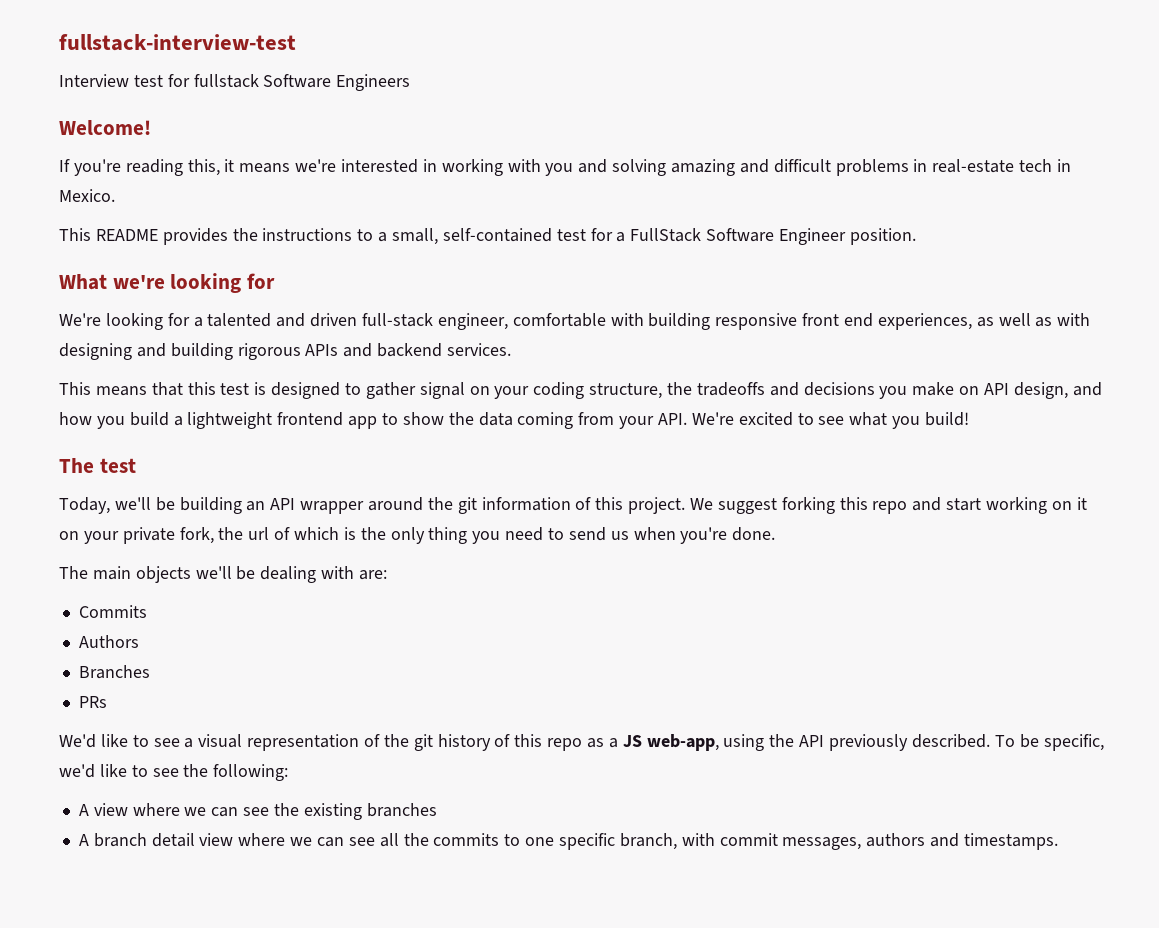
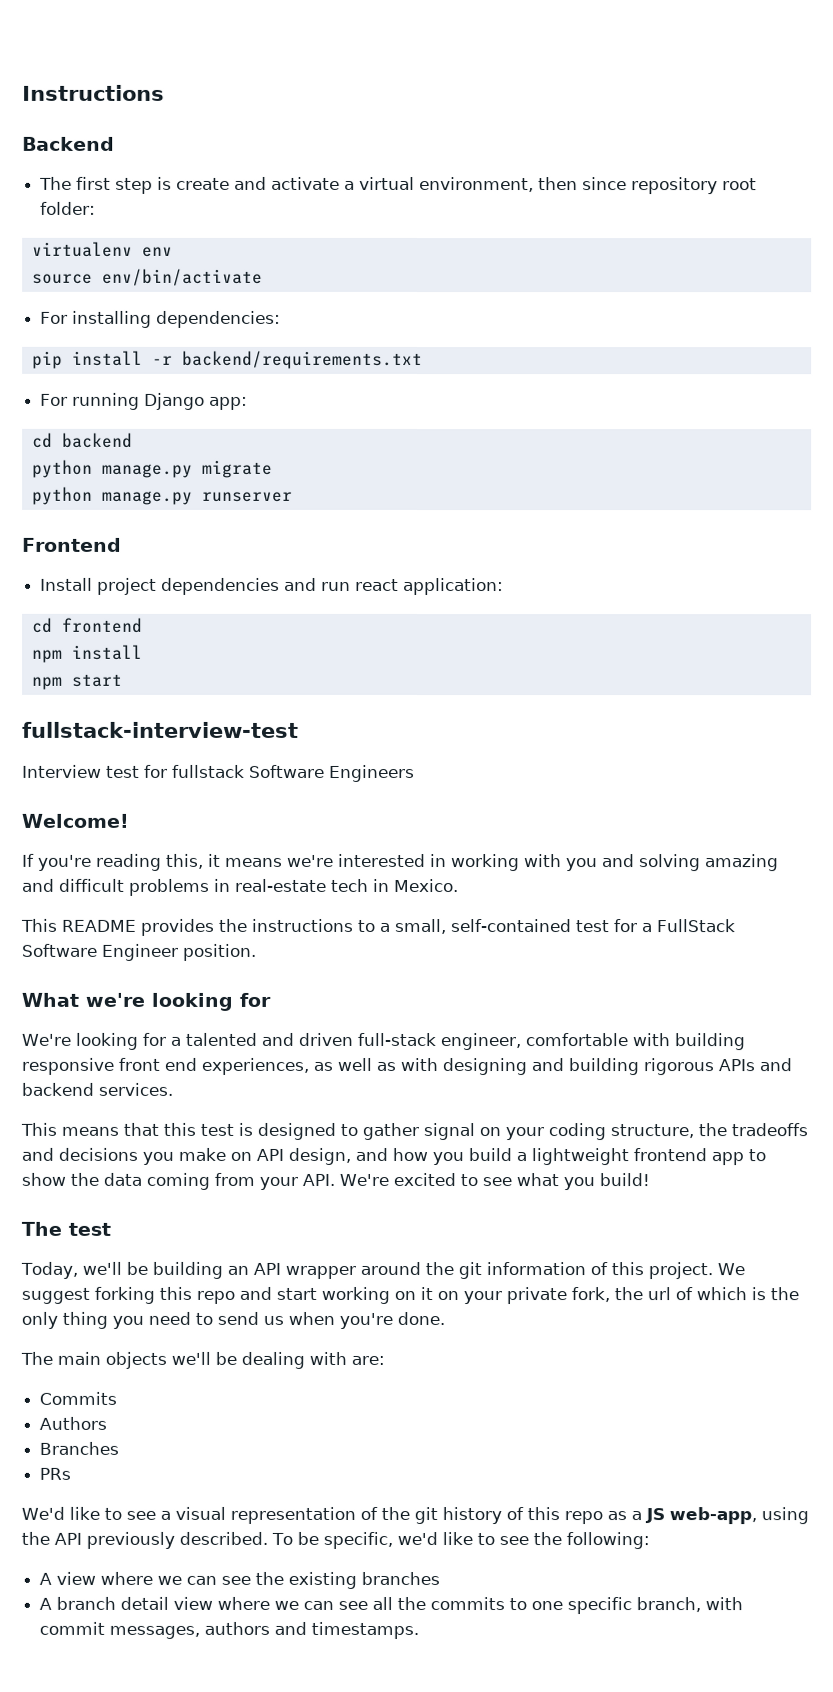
(59, 42) none -> [22,84,165,101] [22,136,115,151] [39,176,758,195] [40,201,97,215] [31,241,173,257] [31,268,263,286] [40,310,282,328] [31,350,423,370] [40,392,249,410] [31,432,133,448] [31,459,273,478] [31,486,293,505] [22,537,122,552] [40,577,505,596] [31,617,143,633] [31,644,143,663] [31,673,123,690] Instructions // Backend // The first step is create and activate a virtual environment, then since repository root folder: // virtualenv env // source env/bin/activate // For installing dependencies: // pip install -r backend/requirements.txt // For running Django app: // cd backend // python manage.py migrate // python manage.py runserver // Frontend // Install project dependencies and run react application: // cd frontend // npm install // npm start //

